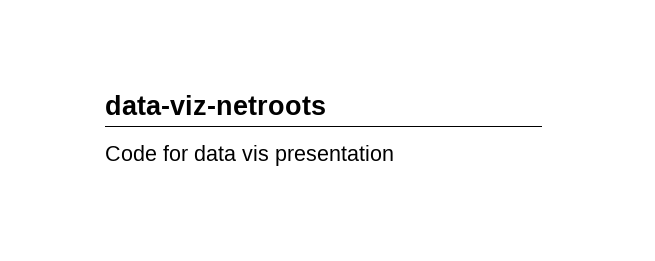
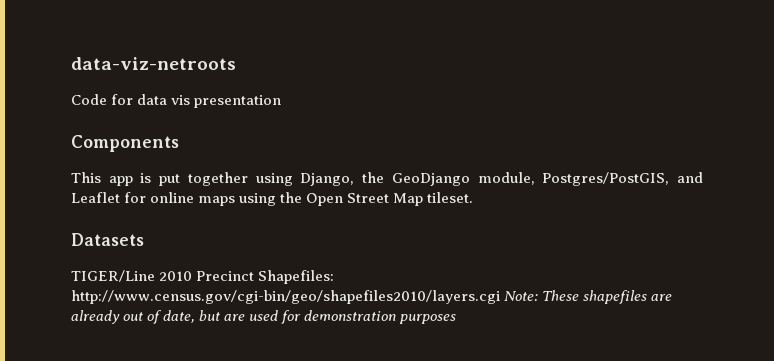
(394, 155) none -> [71,135,179,152] [71,172,704,186] [71,192,474,206] [71,233,144,246] [71,270,335,284] [71,290,673,304] [71,310,457,324] // Components // This app is put together using Django, the GeoDjango module, Postgres/PostGIS, and Leaflet for online maps using the Open Street Map tileset. // Datasets // TIGER/Line 2010 Precinct Shapefiles: http://www.census.gov/cgi-bin/geo/shapefiles2010/layers.cgi Note: These shapefiles are already out of date, but are used for demonstration purposes

